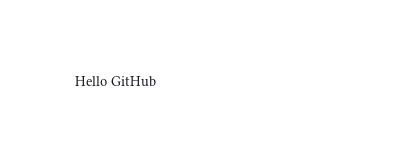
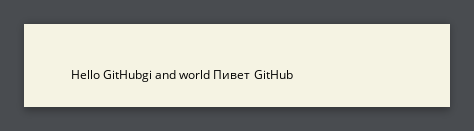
(107, 81) none -> [103,70,251,82] GitHubgi and world Пивет

